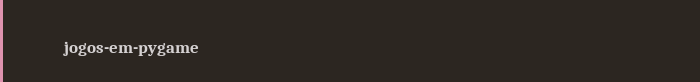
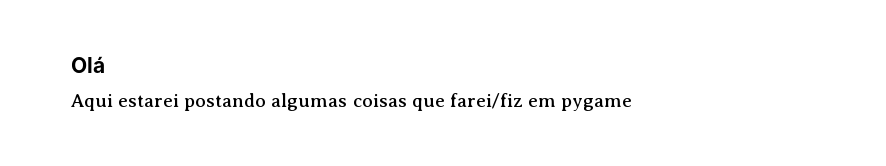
[63,41,199,56] jogos-em-pygame -> [71,56,105,73] [71,93,633,111] Olá // Aqui estarei postando algumas coisas que farei/fiz em pygame

